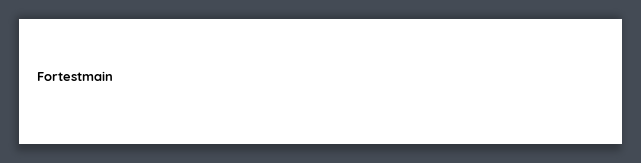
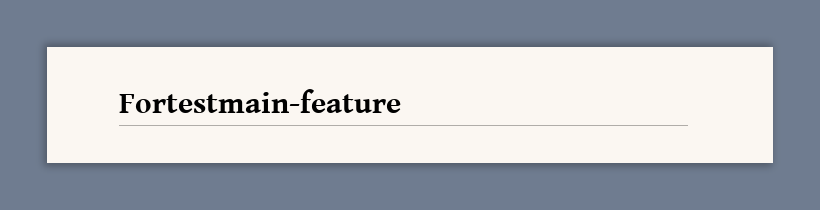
[37,71,113,81] Fortestmain -> [119,89,401,113] Fortestmain-feature

